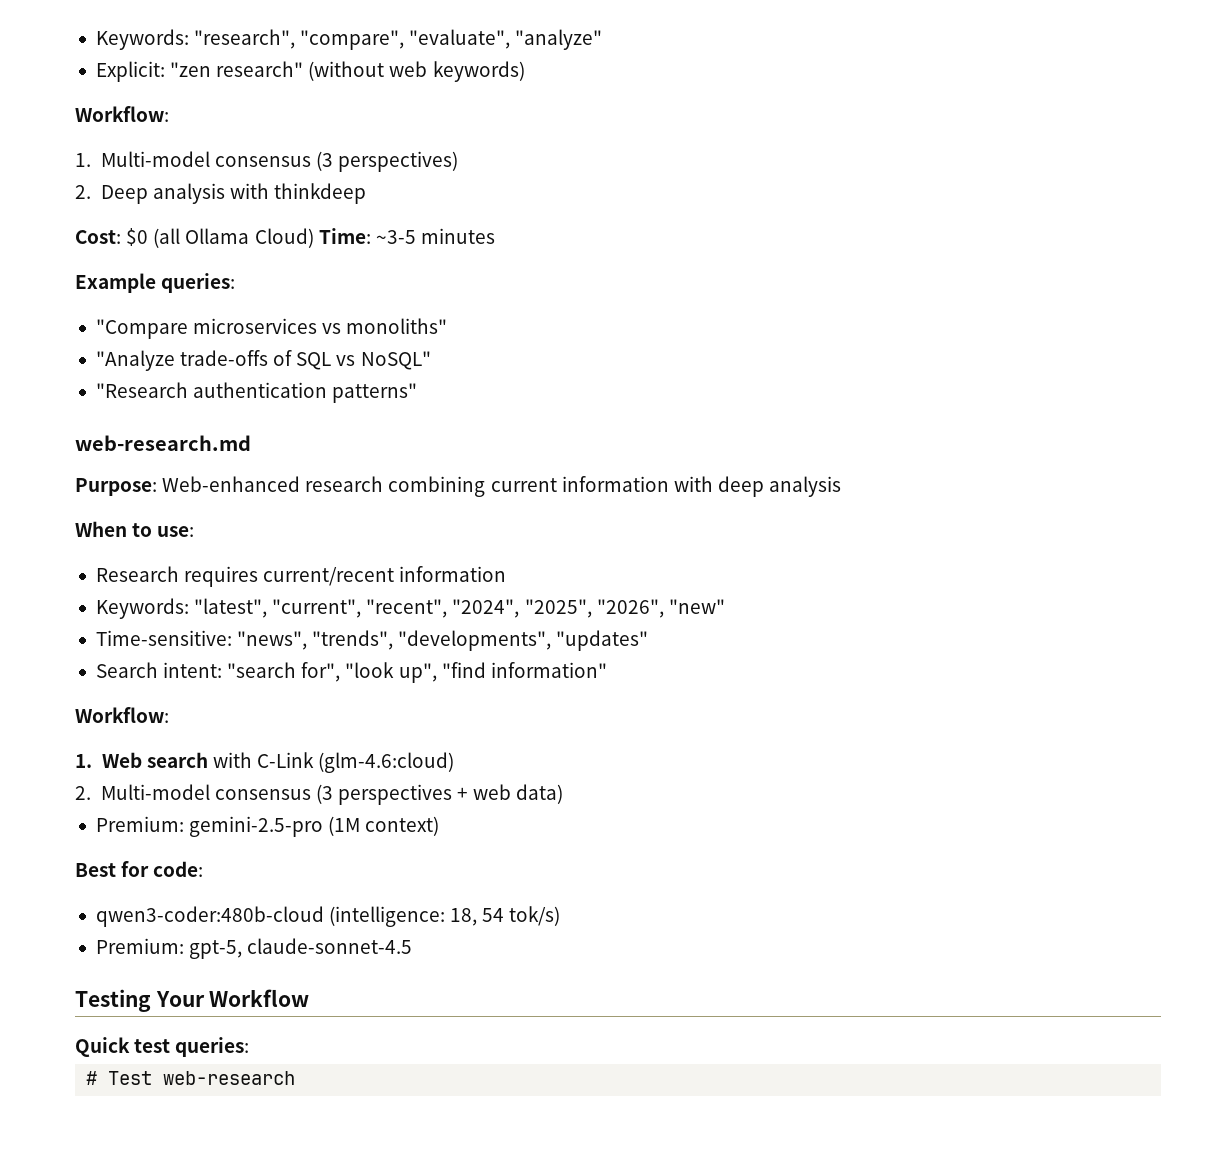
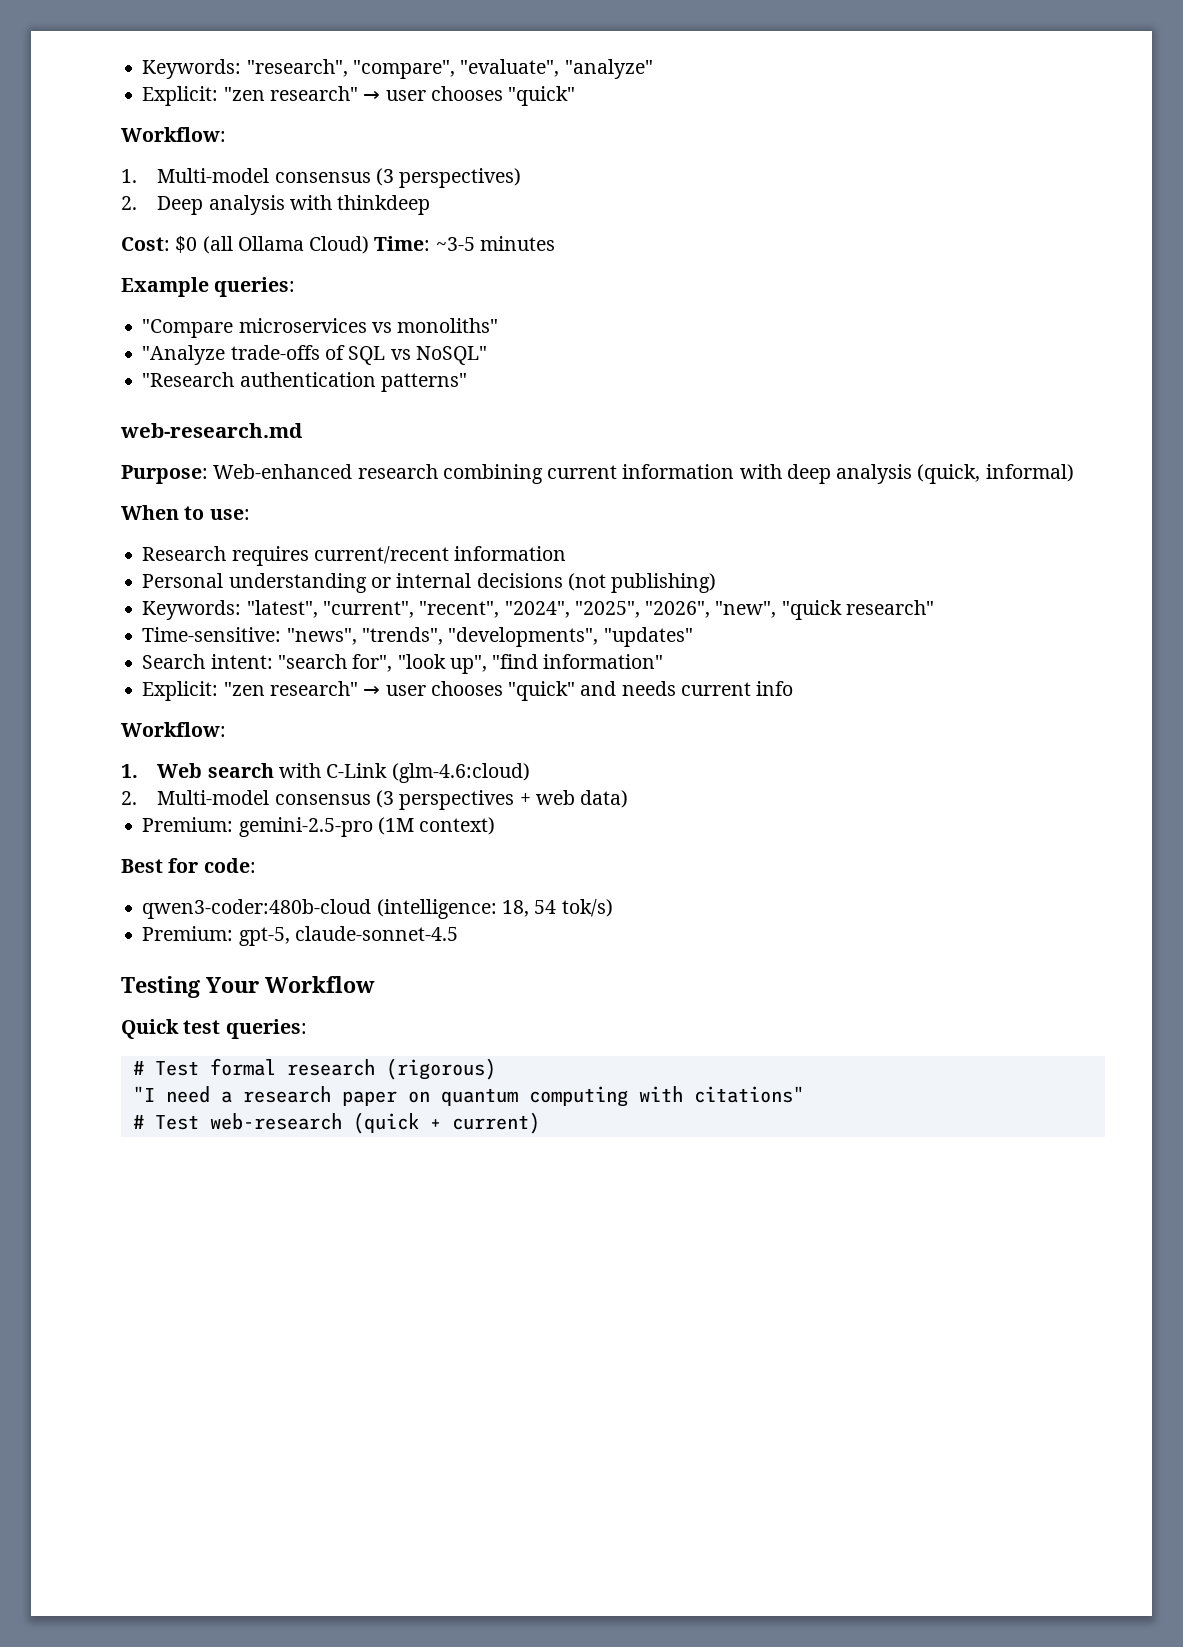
[308,61,525,82] (without web keywords) -> [363,86,576,106] → user chooses "quick"
(842, 486) none -> [917,464,1074,484] (quick, informal)
(507, 574) none -> [142,573,717,593] // Personal understanding or internal decisions (not publishing)
[668,599,725,614] "new" -> [715,600,934,620] "new", "quick research"
(607, 670) none -> [142,681,794,701] // Explicit: "zen research" → user chooses "quick" and needs current info
(250, 1047) none -> [132,1058,496,1080] [132,1086,804,1107] // # Test formal research (rigorous) // "I need a research paper on quantum computing with citations"
(296, 1078) none -> [352,1112,540,1134] (quick + current)

